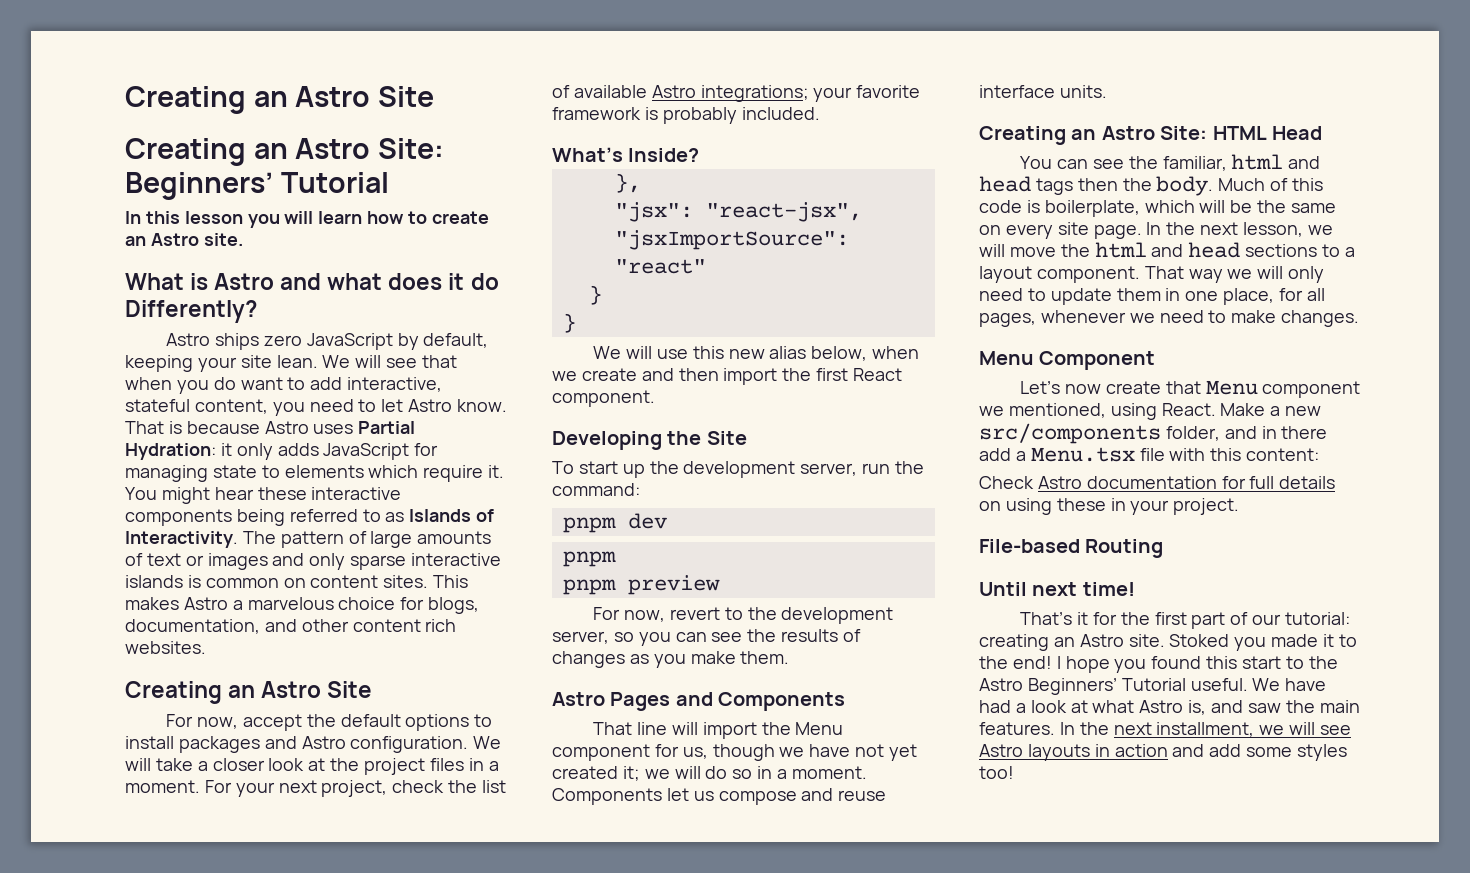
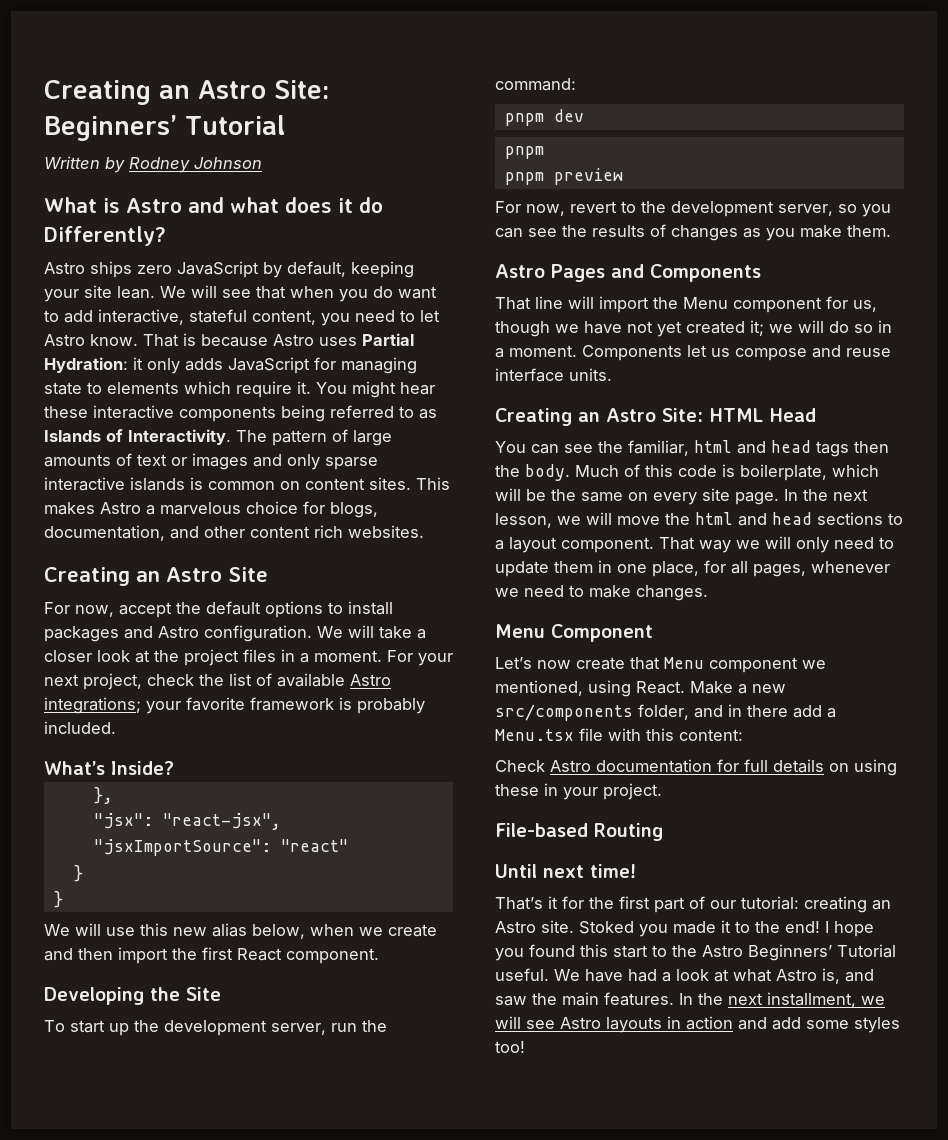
[125,86,435,114] [125,138,371,166] Creating an Astro Site // Creating an Astro -> [44,80,266,105] Creating an Astro
[125,211,489,228] [125,233,243,246] In this lesson you will learn how to create an Astro site. -> [44,156,262,173] Written by Rodney Johnson

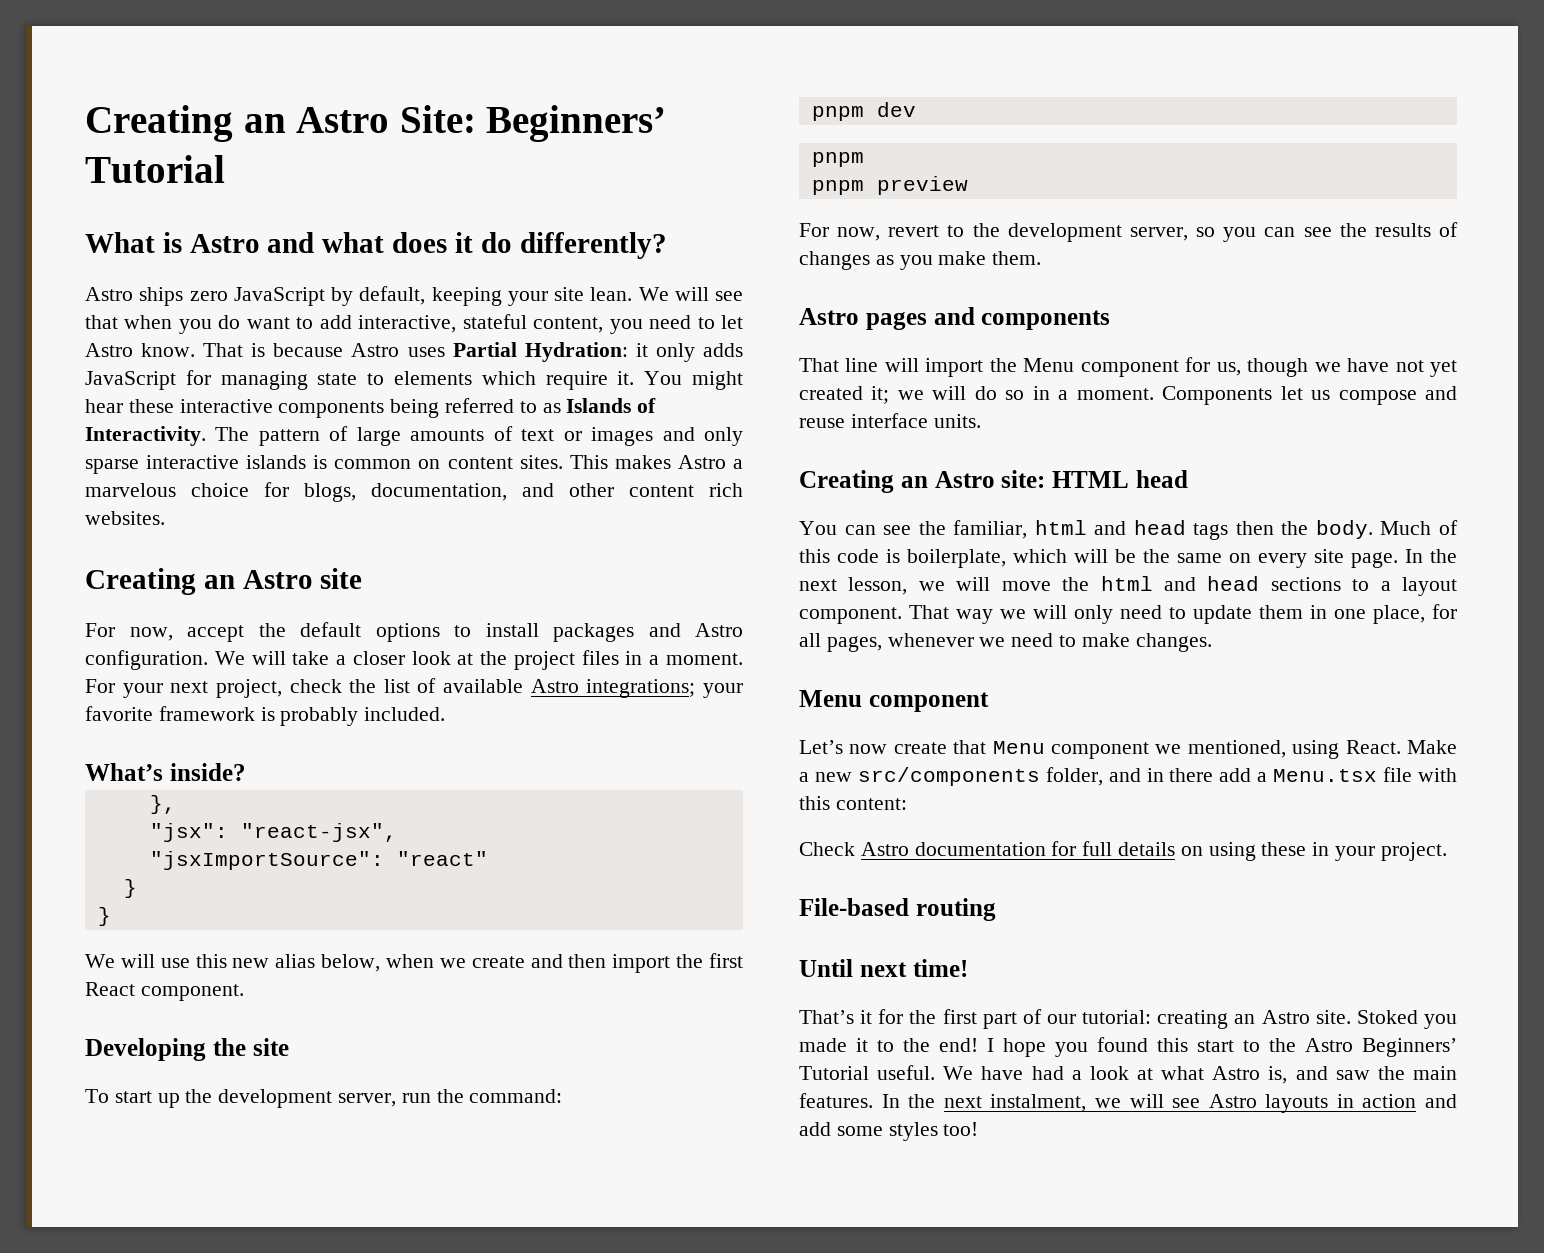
[44,156,262,173] // Written by Rodney Johnson -> (225, 169) none
[44,226,166,246] Differently? -> [519,232,667,259] differently?
[228,567,268,582] Site -> [320,568,363,589] site
[111,761,174,775] Inside? -> [169,763,246,781] inside?
[186,987,221,1001] Site -> [252,1038,289,1056] site
[551,264,761,282] Pages and Components -> [865,307,1111,330] pages and components
[662,408,816,422] Site: HTML Head -> [1001,470,1188,488] site: HTML head
[551,624,653,642] Component -> [868,692,989,712] component
[594,823,663,841] Routing -> [915,898,996,921] routing
[767,992,856,1008] installment, -> [990,1094,1087,1112] instalment,

